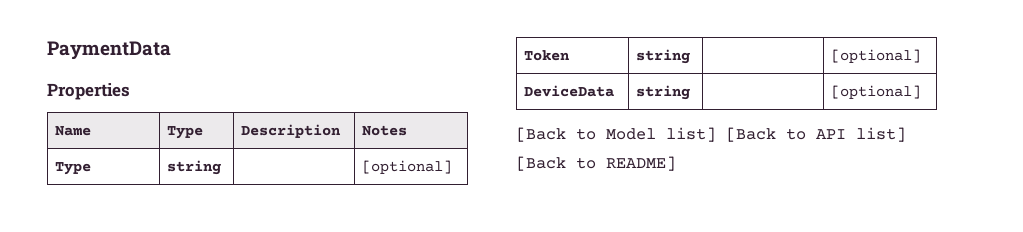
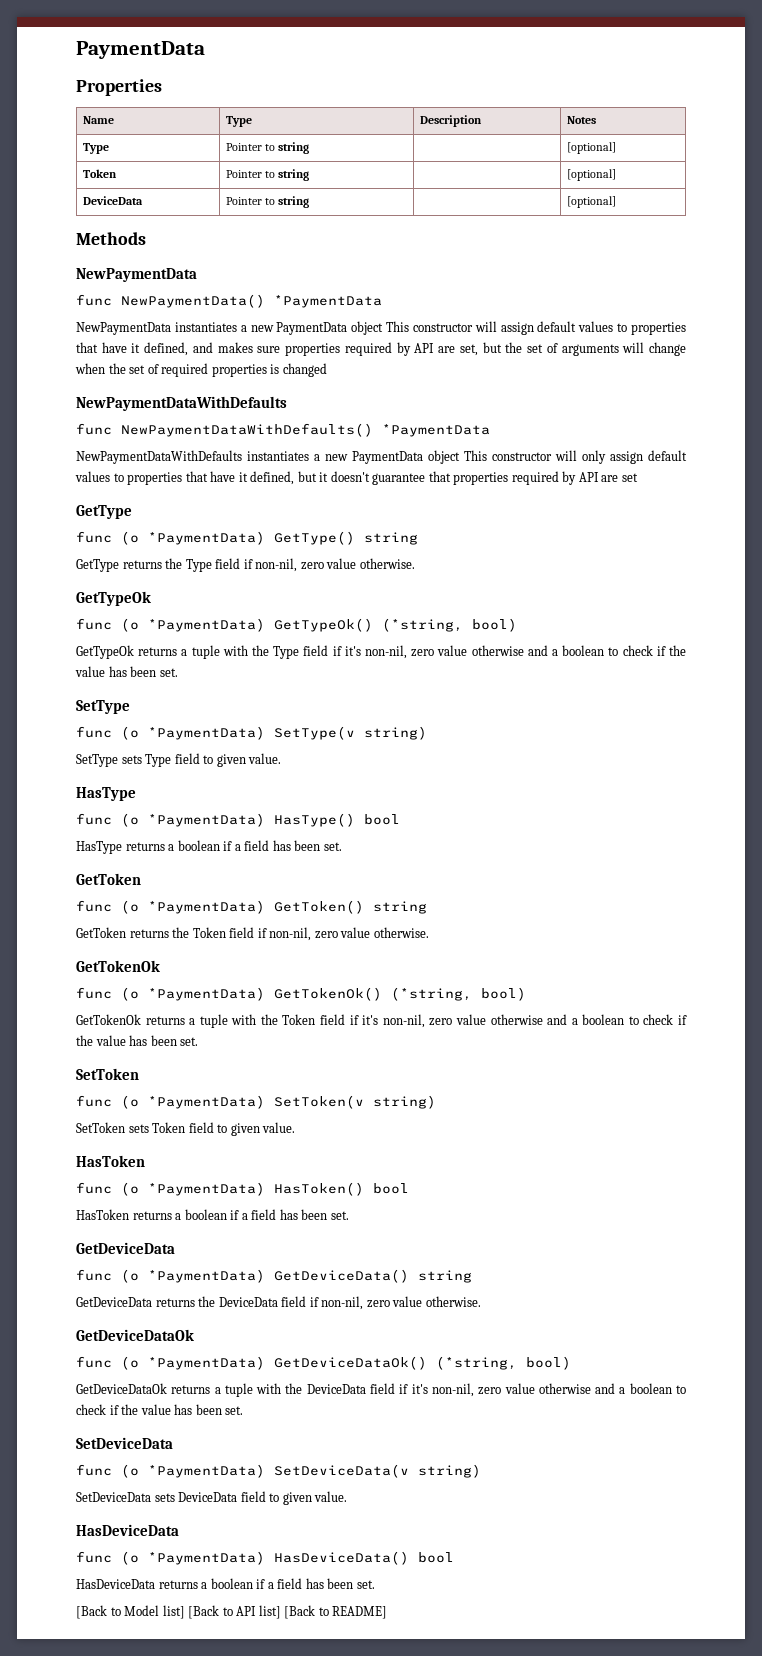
(92, 168) none -> [226,143,276,151] Pointer to
(571, 55) none -> [226,170,276,178] Pointer to
[636,85,691,100] [831,85,922,99] string | | [optional] -> [226,196,310,208] [567,196,617,208] [76,232,146,245] [76,268,197,282] [76,294,382,308] [76,321,686,335] [76,342,687,356] [75,363,327,377] [76,396,287,411] [76,423,490,437] [76,450,687,464] [75,471,638,485] [76,505,132,519] [76,531,418,545] [76,558,415,572] [76,591,151,606] [76,618,517,632] [76,645,686,659] [75,666,178,677] [76,700,130,714] [76,726,427,740] [76,753,282,767] [76,787,136,801] [76,813,400,827] [76,840,342,854] [76,873,141,885] [76,900,427,914] [76,927,429,941] [76,960,160,972] [76,987,526,1001] [76,1014,687,1028] [76,1035,199,1046] [76,1068,139,1080] [76,1095,436,1109] [76,1122,296,1136] [76,1155,145,1167] [76,1182,409,1196] [76,1209,349,1220] [76,1242,175,1254] [76,1269,472,1283] [76,1296,481,1310] [76,1329,194,1341] [76,1356,571,1370] [76,1383,686,1397] [76,1404,244,1415] [76,1437,173,1449] [76,1464,481,1478] [76,1491,348,1505] [76,1524,179,1536] [76,1551,454,1565] [76,1578,375,1589] Pointer to string | | [optional] // Methods // NewPaymentData // func NewPaymentData() *PaymentData // NewPaymentData instantiates a new PaymentData object This constructor will assign default values to properties that have it defined, and makes sure properties required by API are set, but the set of arguments will change when the set of required properties is changed // NewPaymentDataWithDefaults // func NewPaymentDataWithDefaults() *PaymentData // NewPaymentDataWithDefaults instantiates a new PaymentData object This constructor will only assign default values to properties that have it defined, but it doesn't guarantee that properties required by API are set // GetType // func (o *PaymentData) GetType() string // GetType returns the Type field if non-nil, zero value otherwise. // GetTypeOk // func (o *PaymentData) GetTypeOk() (*string, bool) // GetTypeOk returns a tuple with the Type field if it's non-nil, zero value otherwise and a boolean to check if the value has been set. // SetType // func (o *PaymentData) SetType(v string) // SetType sets Type field to given value. // HasType // func (o *PaymentData) HasType() bool // HasType returns a boolean if a field has been set. // GetToken // func (o *PaymentData) GetToken() string // GetToken returns the Token field if non-nil, zero value otherwise. // GetTokenOk // func (o *PaymentData) GetTokenOk() (*string, bool) // GetTokenOk returns a tuple with the Token field if it's non-nil, zero value otherwise and a boolean to check if the value has been set. // SetToken // func (o *PaymentData) SetToken(v string) // SetToken sets Token field to given value. // HasToken // func (o *PaymentData) HasToken() bool // HasToken returns a boolean if a field has been set. // GetDeviceData // func (o *PaymentData) GetDeviceData() string // GetDeviceData returns the DeviceData field if non-nil, zero value otherwise. // GetDeviceDataOk // func (o *PaymentData) GetDeviceDataOk() (*string, bool) // GetDeviceDataOk returns a tuple with the DeviceData field if it's non-nil, zero value otherwise and a boolean to check if the value has been set. // SetDeviceData // func (o *PaymentData) SetDeviceData(v string) // SetDeviceData sets DeviceData field to given value. // HasDeviceData // func (o *PaymentData) HasDeviceData() bool // HasDeviceData returns a boolean if a field has been set.

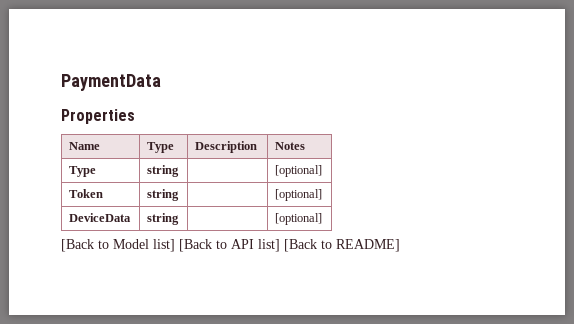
[226,143,276,151] Pointer to -> (97, 171) none
[226,170,276,178] Pointer to -> (104, 193) none
[226,196,310,208] [567,196,617,208] [76,232,146,245] [76,268,197,282] [76,294,382,308] [76,321,686,335] [76,342,687,356] [75,363,327,377] [76,396,287,411] [76,423,490,437] [76,450,687,464] [75,471,638,485] [76,505,132,519] [76,531,418,545] [76,558,415,572] [76,591,151,606] [76,618,517,632] [76,645,686,659] [75,666,178,677] [76,700,130,714] [76,726,427,740] [76,753,282,767] [76,787,136,801] [76,813,400,827] [76,840,342,854] [76,873,141,885] [76,900,427,914] [76,927,429,941] [76,960,160,972] [76,987,526,1001] [76,1014,687,1028] [76,1035,199,1046] [76,1068,139,1080] [76,1095,436,1109] [76,1122,296,1136] [76,1155,145,1167] [76,1182,409,1196] [76,1209,349,1220] [76,1242,175,1254] [76,1269,472,1283] [76,1296,481,1310] [76,1329,194,1341] [76,1356,571,1370] [76,1383,686,1397] [76,1404,244,1415] [76,1437,173,1449] [76,1464,481,1478] [76,1491,348,1505] [76,1524,179,1536] [76,1551,454,1565] [76,1578,375,1589] Pointer to string | | [optional] // Methods // NewPaymentData // func NewPaymentData() *PaymentData // NewPaymentData instantiates a new PaymentData object This constructor will assign default values to properties that have it defined, and makes sure properties required by API are set, but the set of arguments will change when the set of required properties is changed // NewPaymentDataWithDefaults // func NewPaymentDataWithDefaults() *PaymentData // NewPaymentDataWithDefaults instantiates a new PaymentData object This constructor will only assign default values to properties that have it defined, but it doesn't guarantee that properties required by API are set // GetType // func (o *PaymentData) GetType() string // GetType returns the Type field if non-nil, zero value otherwise. // GetTypeOk // func (o *PaymentData) GetTypeOk() (*string, bool) // GetTypeOk returns a tuple with the Type field if it's non-nil, zero value otherwise and a boolean to check if the value has been set. // SetType // func (o *PaymentData) SetType(v string) // SetType sets Type field to given value. // HasType // func (o *PaymentData) HasType() bool // HasType returns a boolean if a field has been set. // GetToken // func (o *PaymentData) GetToken() string // GetToken returns the Token field if non-nil, zero value otherwise. // GetTokenOk // func (o *PaymentData) GetTokenOk() (*string, bool) // GetTokenOk returns a tuple with the Token field if it's non-nil, zero value otherwise and a boolean to check if the value has been set. // SetToken // func (o *PaymentData) SetToken(v string) // SetToken sets Token field to given value. // HasToken // func (o *PaymentData) HasToken() bool // HasToken returns a boolean if a field has been set. // GetDeviceData // func (o *PaymentData) GetDeviceData() string // GetDeviceData returns the DeviceData field if non-nil, zero value otherwise. // GetDeviceDataOk // func (o *PaymentData) GetDeviceDataOk() (*string, bool) // GetDeviceDataOk returns a tuple with the DeviceData field if it's non-nil, zero value otherwise and a boolean to check if the value has been set. // SetDeviceData // func (o *PaymentData) SetDeviceData(v string) // SetDeviceData sets DeviceData field to given value. // HasDeviceData // func (o *PaymentData) HasDeviceData() bool // HasDeviceData returns a boolean if a field has been set. -> [147,213,180,225] [275,213,323,225] string | | [optional]

